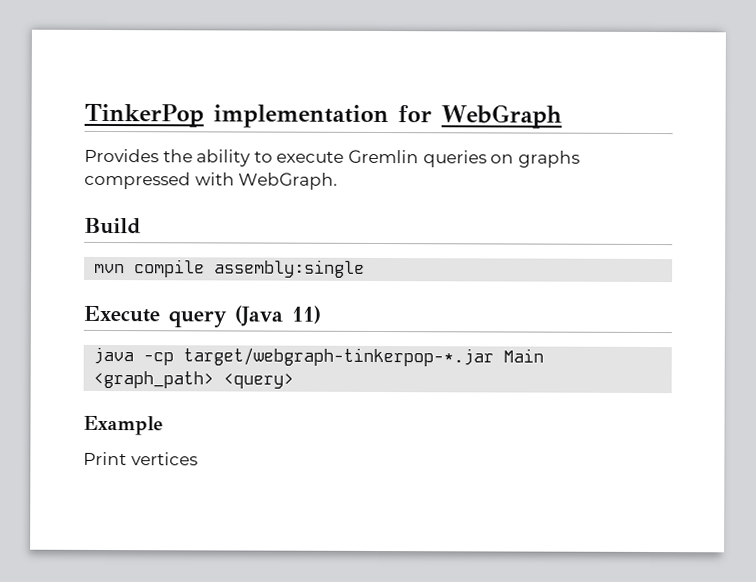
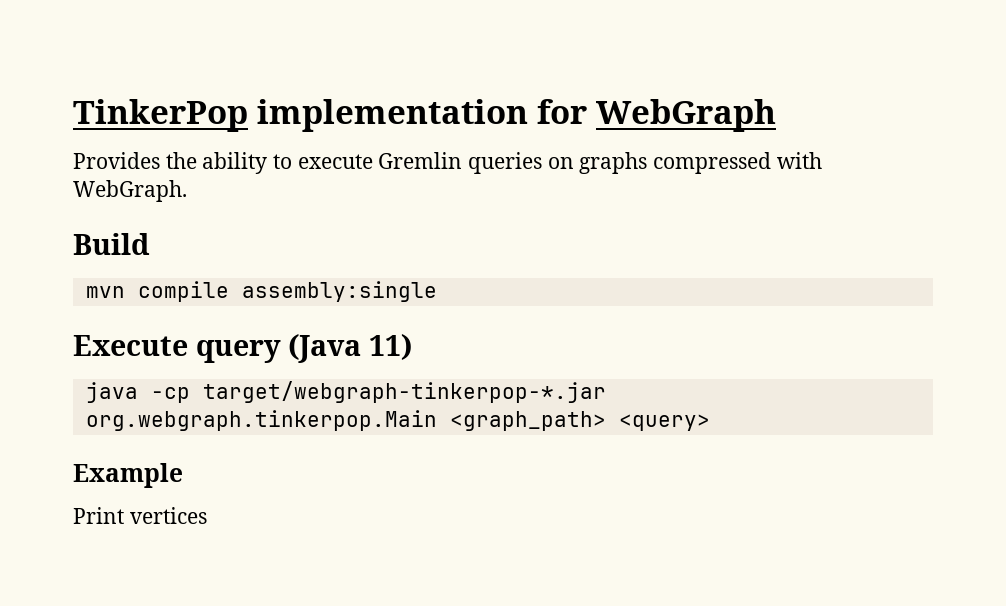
[503,348,545,363] Main -> [85,410,437,431] org.webgraph.tinkerpop.Main

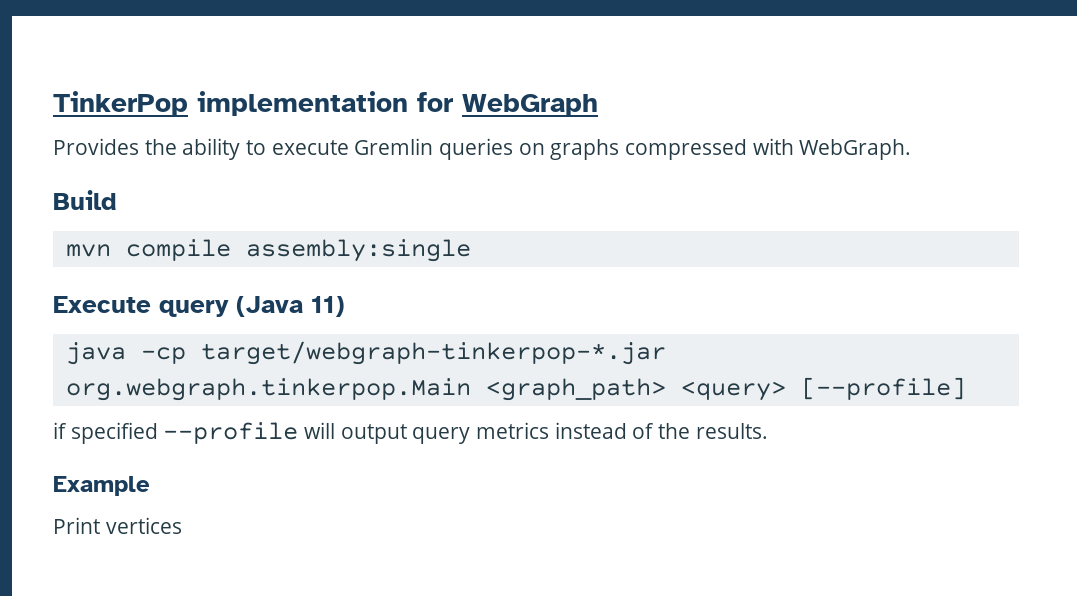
(710, 422) none -> [800,377,966,400] [53,422,768,444] [--profile] // if specified --profile will output query metrics instead of the results.

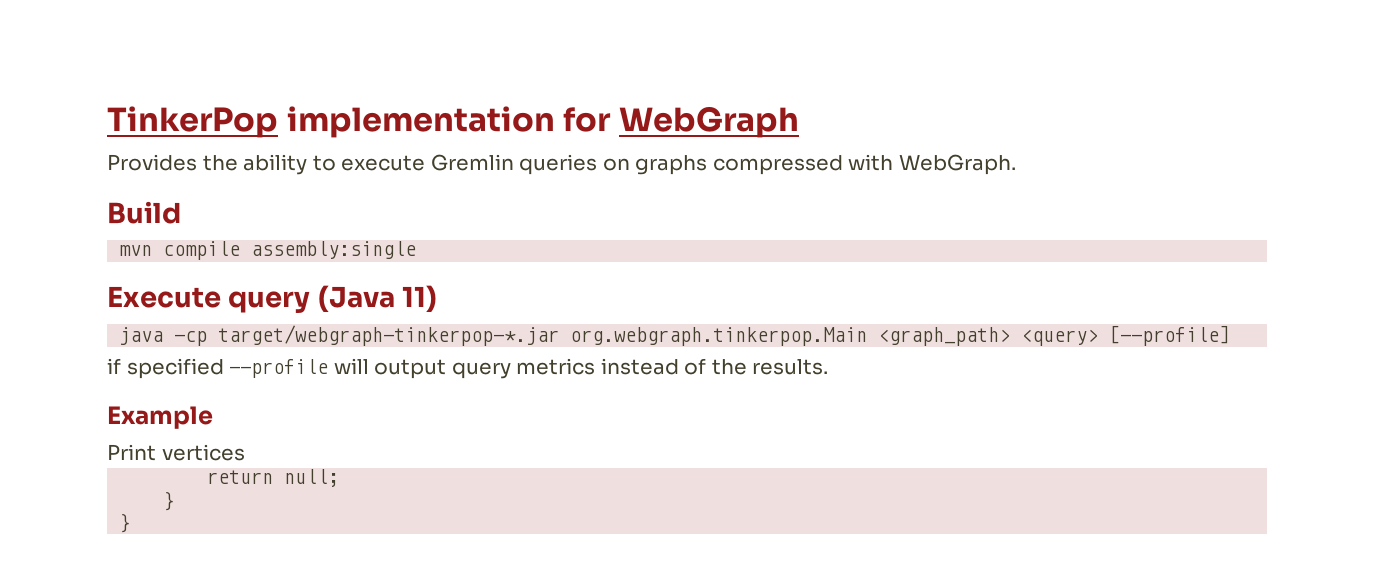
(182, 525) none -> [207,469,340,487] [163,491,175,511] [119,513,131,533] // return null; // } // }

